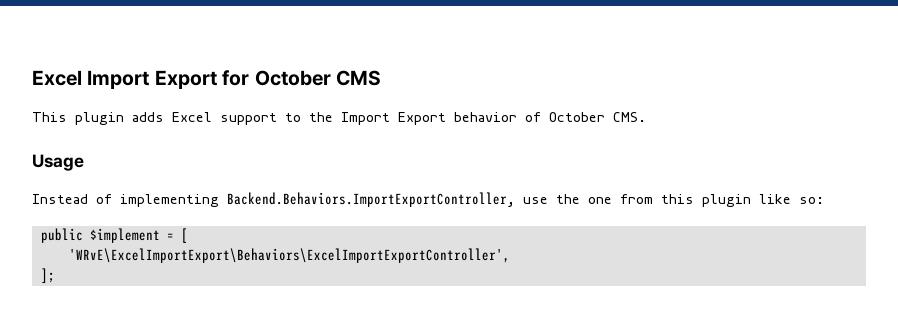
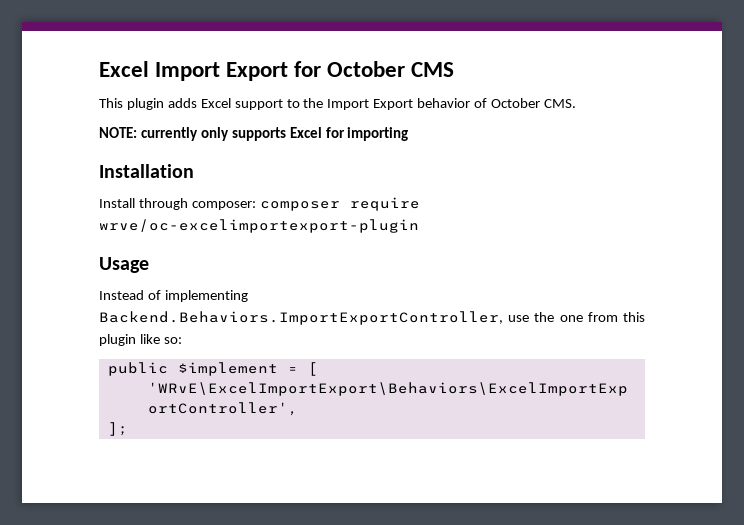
(646, 117) none -> [99,127,409,141] [99,164,194,178] [99,197,420,211] [99,219,419,233] // NOTE: currently only supports Excel for importing // Installation // Install through composer: composer require wrve/oc-excelimportexport-plugin

